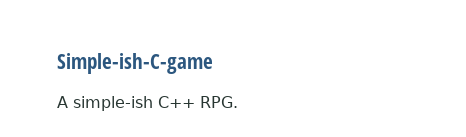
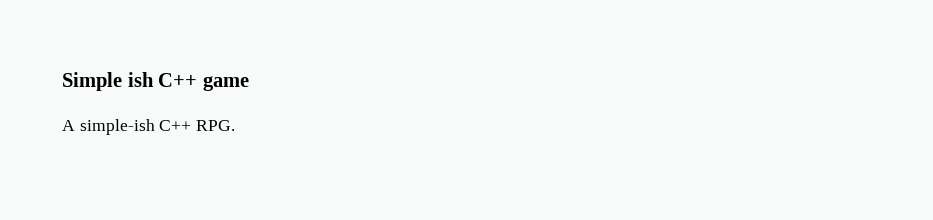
[57,53,213,74] Simple-ish-C-game -> [62,72,249,91] Simple ish C++ game

